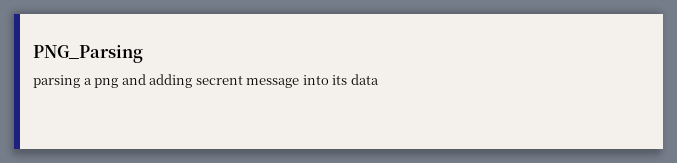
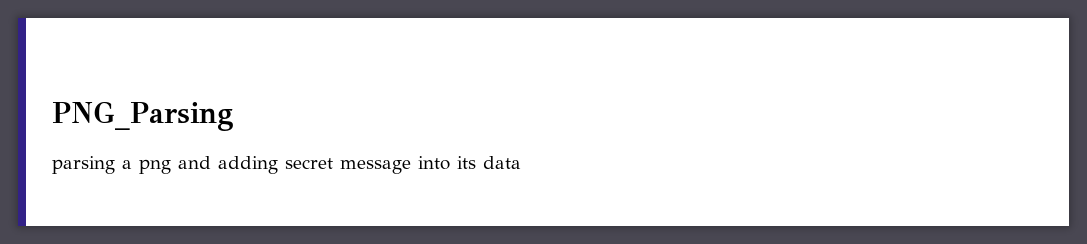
[195,75,243,85] secrent -> [285,158,333,169] secret

